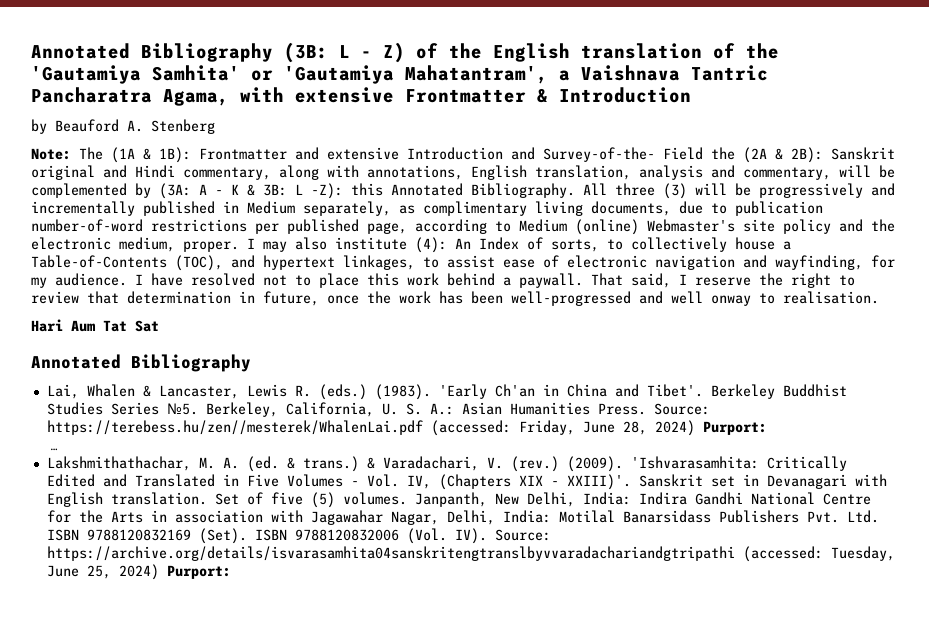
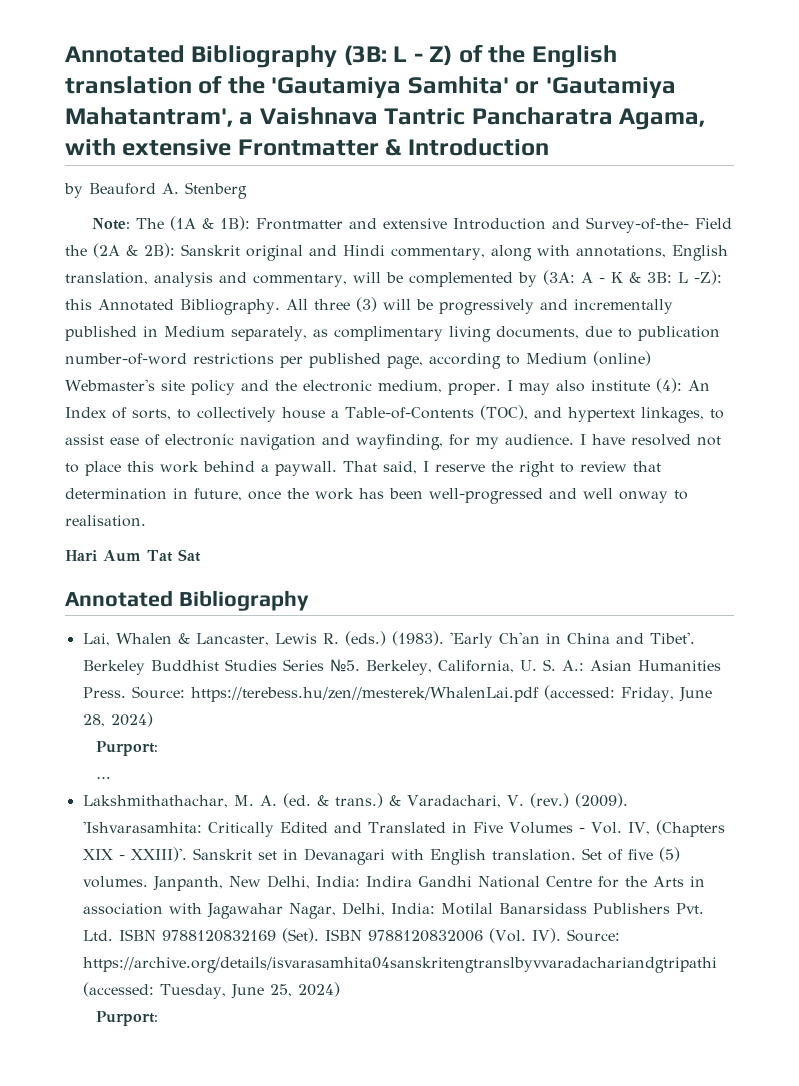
(695, 428) none -> (153, 719) //
(159, 572) none -> (340, 989) //

